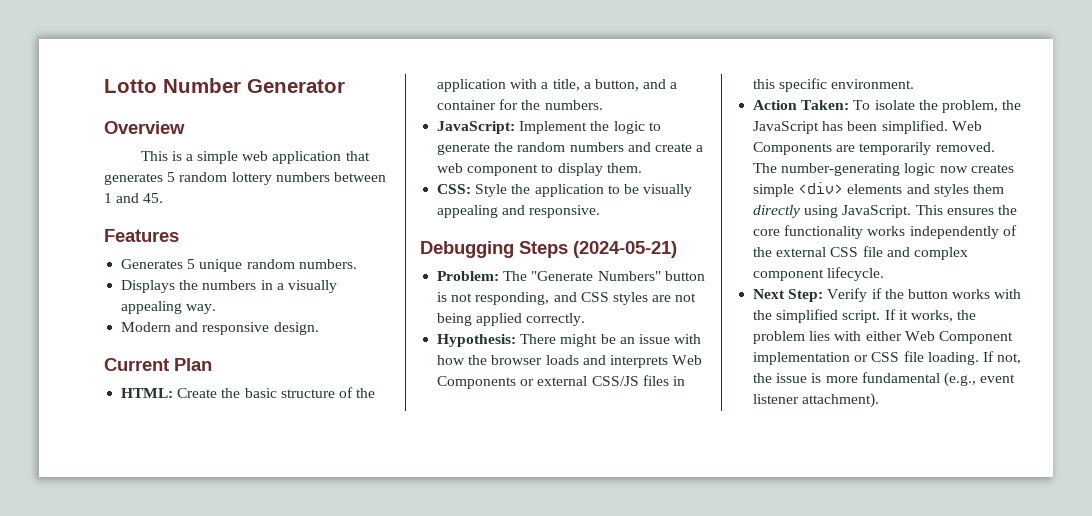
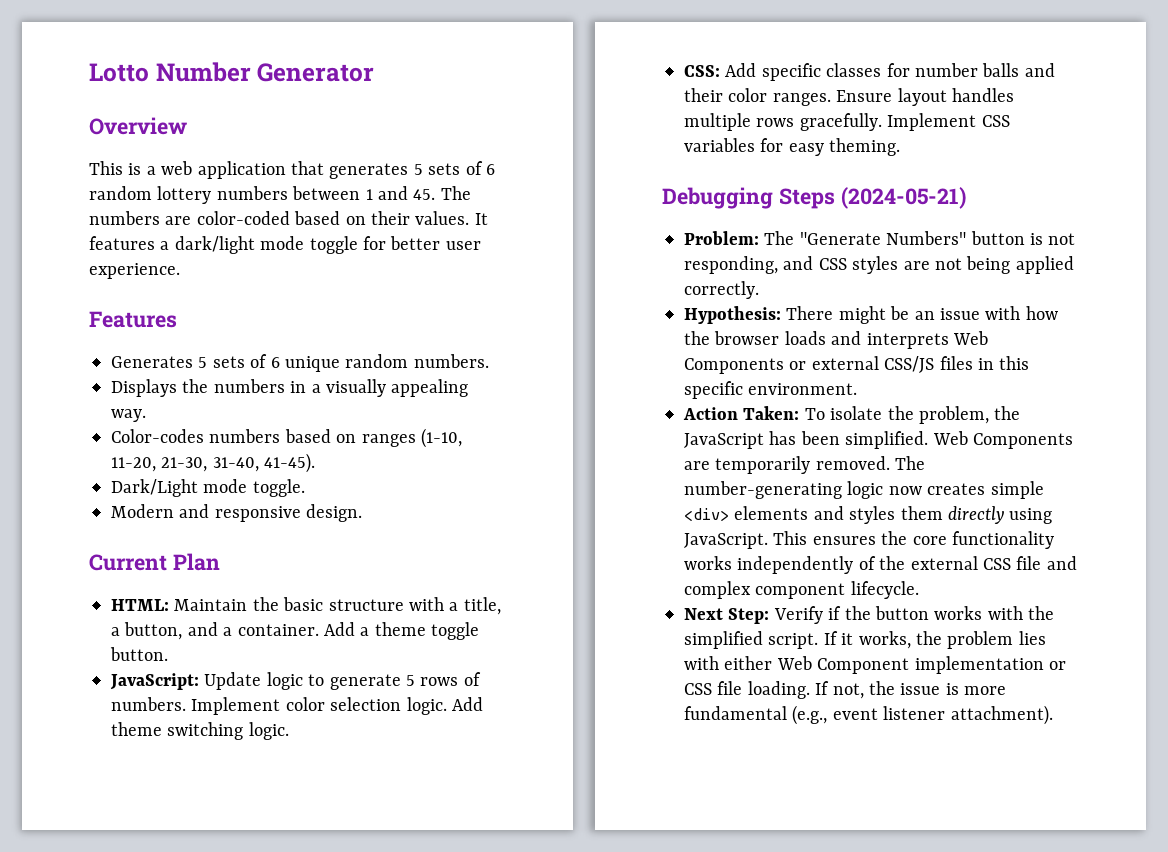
[197,151,239,164] simple -> (156, 170) none
(176, 177) none -> [428,161,495,175] sets of 6
(164, 198) none -> [440,186,471,200] [89,211,488,225] [89,236,481,254] [89,263,180,279] The numbers are color-coded based on their values. It features a dark/light mode toggle for better user experience.
(196, 264) none -> [212,354,280,368] sets of 6
(217, 309) none -> [111,428,462,448] [111,453,316,473] [111,479,305,497] // Color-codes numbers based on ranges (1-10, 11-20, 21-30, 31-40, 41-45). // Dark/Light mode toggle.
[177,388,218,398] Create -> [174,599,248,611] Maintain
[338,387,376,398] [437,79,507,92] of the application -> (404, 605) none
[437,99,603,110] container for the numbers. -> [237,622,480,640] [110,647,168,661] container. Add a theme toggle button.
[519,121,610,134] Implement the -> [204,672,262,690] Update
[494,142,704,152] [437,163,642,176] [437,184,693,197] [437,205,601,218] the random numbers and create a web component to display them. // CSS: Style the application to be visually appealing and responsive. -> [406,672,481,686] [111,697,483,715] [111,722,289,740] [684,63,1055,81] [684,88,1014,106] [684,113,1010,131] [684,138,901,156] 5 rows of numbers. Implement color selection logic. Add theme switching logic. // CSS: Add specific classes for number balls and their color ranges. Ensure layout handles multiple rows gracefully. Implement CSS variables for easy theming.

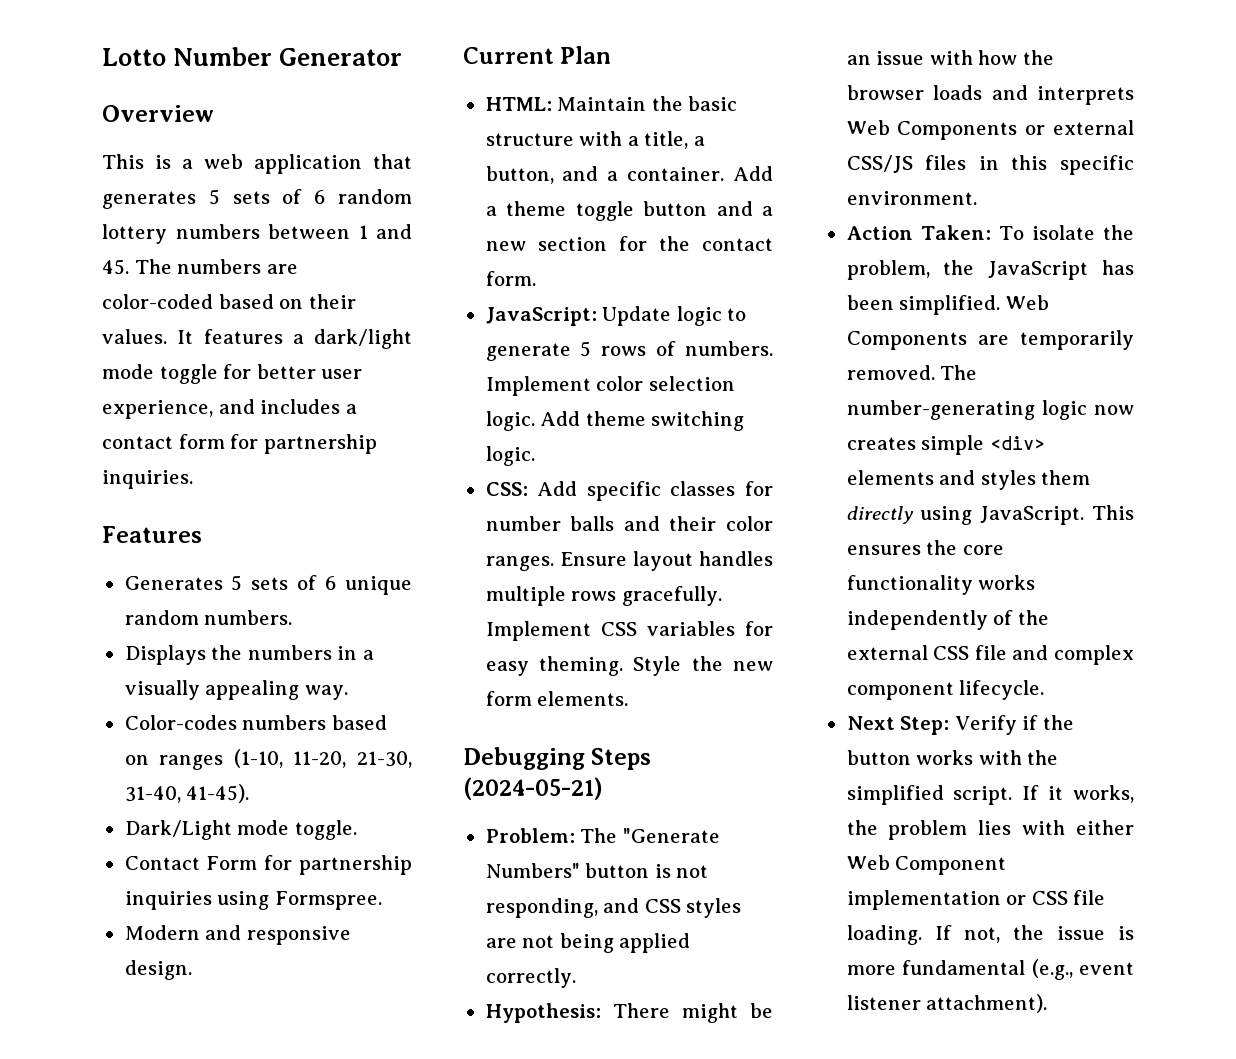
[89,263,180,279] experience. -> [102,399,357,419] [102,434,377,454] [102,470,193,489] experience, and includes a contact form for partnership inquiries.
(305, 488) none -> [124,855,412,875] [124,891,382,910] // Contact Form for partnership inquiries using Formspree.
[110,647,168,661] button. -> [643,201,773,216] [485,236,773,251] [485,271,536,286] button and a new section for the contact form.
(901, 147) none -> [633,656,773,676] [485,691,629,706] Style the new form elements.

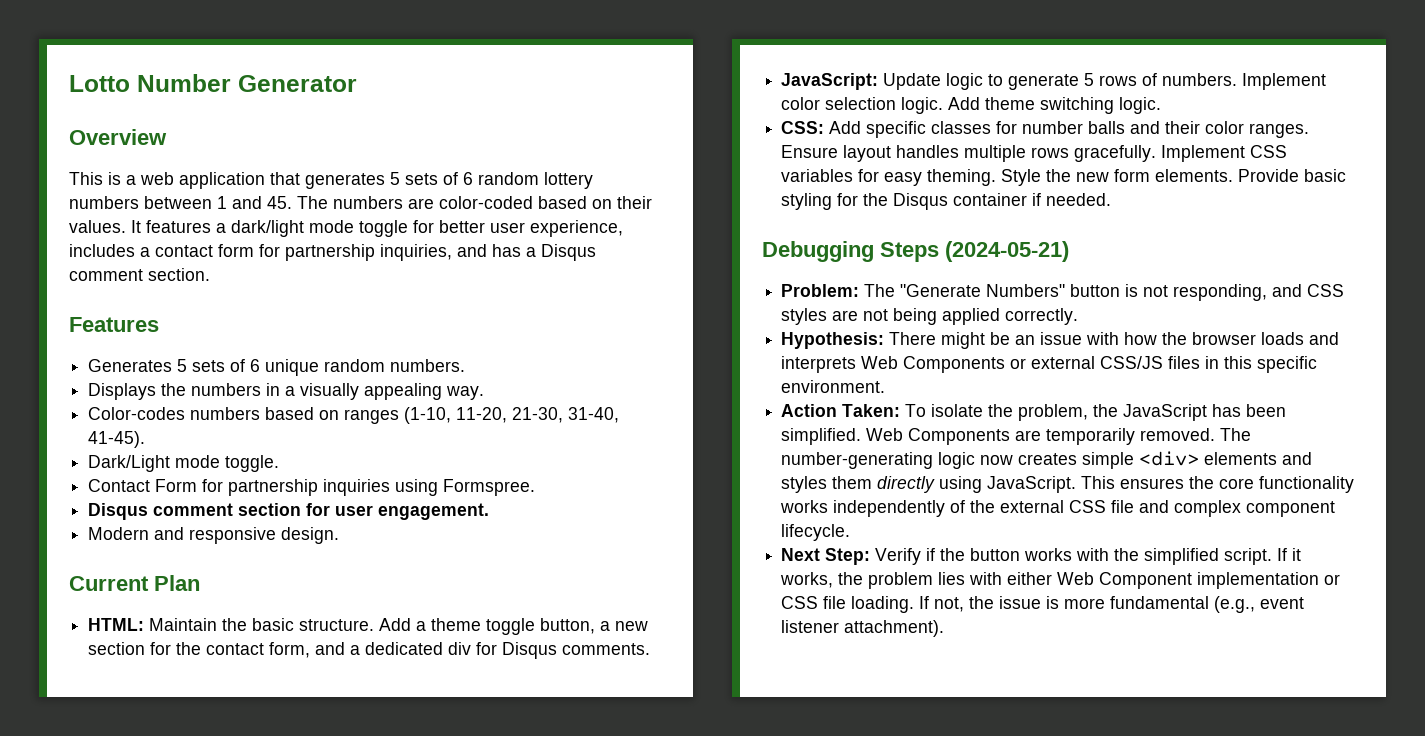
[218,399,255,414] and -> (623, 228) none
[102,470,193,489] inquiries. -> [380,244,596,261] [69,268,210,281] inquiries, and has a Disqus comment section.
(382, 900) none -> [88,503,490,520] // Disqus comment section for user engagement.
[485,131,705,149] [485,166,725,184] structure with a title, a button, and a container. -> [299,619,375,631] structure.
[643,201,753,216] button and -> [540,618,596,634] button,
[485,271,536,286] form. -> [269,642,651,659] form, and a dedicated div for Disqus comments.
(629, 698) none -> [1238,169,1347,182] [781,193,1112,210] Provide basic styling for the Disqus container if needed.

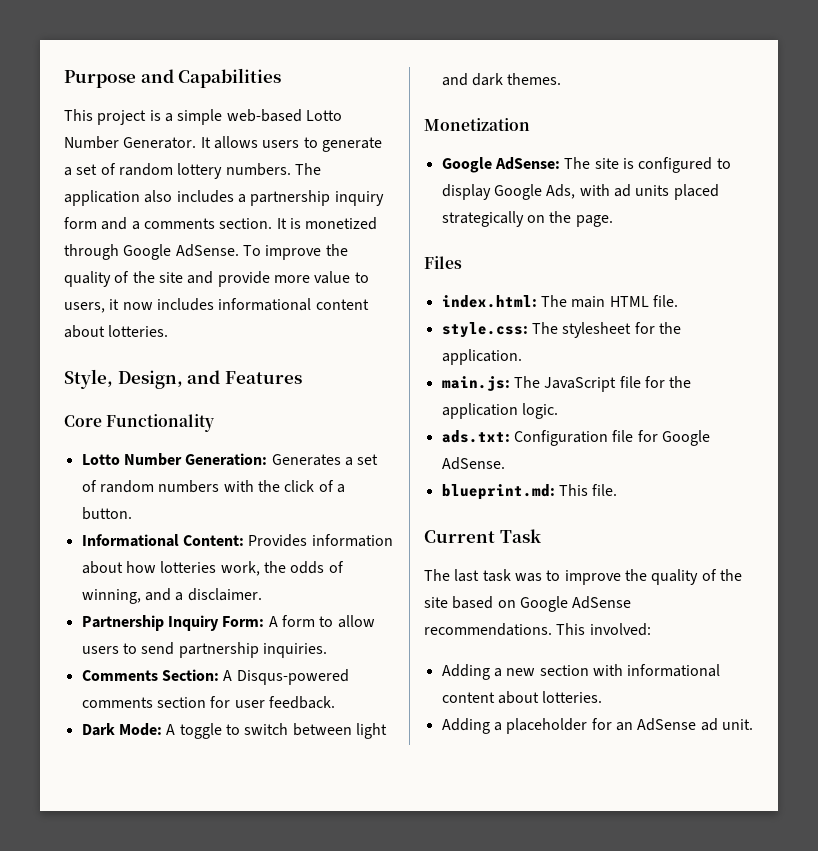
[69,74,357,92] [69,129,167,145] [69,172,593,189] [69,196,652,209] [69,220,623,237] [69,244,596,261] [69,268,210,281] [69,317,159,332] [88,359,466,376] [88,383,485,400] [88,407,620,424] [88,431,146,448] [88,455,280,472] [88,479,536,496] [88,503,490,520] [88,527,340,544] [69,575,200,591] [88,618,649,635] [88,642,651,659] [781,73,1327,90] [781,97,1162,114] [781,121,1310,138] [781,145,1288,162] [781,169,1347,186] [781,193,1112,210] [762,241,1069,262] [781,284,1345,301] [781,308,1079,325] [781,332,1340,349] [781,356,1318,373] [781,380,886,393] [781,404,1287,421] [781,428,1252,445] [781,451,1313,469] [781,476,1355,493] [780,500,1336,517] [781,524,851,541] [781,548,1302,565] [780,572,1341,589] [781,596,1305,613] [781,620,945,637] Lotto Number Generator // Overview // This is a web application that generates 5 sets of 6 random lottery numbers between 1 and 45. The numbers are color-coded based on their values. It features a dark/light mode toggle for better user experience, includes a contact form for partnership inquiries, and has a Disqus comment section. // Features // Generates 5 sets of 6 unique random numbers. // Displays the numbers in a visually appealing way. // Color-codes numbers based on ranges (1-10, 11-20, 21-30, 31-40, 41-45). // Dark/Light mode toggle. // Contact Form for partnership inquiries using Formspree. // Disqus comment section for user engagement. // Modern and responsive design. // Current Plan // HTML: Maintain the basic structure. Add a theme toggle button, a new section for the contact form, and a dedicated div for Disqus comments. // JavaScript: Update logic to generate 5 rows of numbers. Implement color selection logic. Add theme switching logic. // CSS: Add specific classes for number balls and their color ranges. Ensure layout handles multiple rows gracefully. Implement CSS variables for easy theming. Style the new form elements. Provide basic styling for the Disqus container if needed. // Debugging Steps (2024-05-21) // Problem: The "Generate Numbers" button is not responding, and CSS styles are not being applied correctly. // Hypothesis: There might be an issue with how the browser loads and interprets Web Components or external CSS/JS files in this specific environment. // Action Taken: To isolate the problem, the JavaScript has been simplified. Web Components are temporarily removed. The number-generating logic now creates simple <div> elements and styles them directly using JavaScript. This ensures the core functionality works independently of the external CSS file and complex component lifecycle. // Next Step: Verify if the button works with the simplified script. If it works, the problem lies with either Web Component implementation or CSS file loading. If not, the issue is more fundamental (e.g., event listener attachment). -> [64,68,282,88] [64,109,342,125] [64,136,382,152] [64,163,321,179] [64,190,384,206] [64,217,378,230] [64,244,348,260] [64,271,369,287] [64,298,369,313] [64,325,169,338] [64,369,302,389] [64,414,215,432] [81,453,379,466] [81,480,345,493] [81,507,132,520] [81,534,393,547] [81,561,344,576] [81,588,262,604] [81,615,375,631] [81,642,327,658] [81,669,349,685] [81,696,335,709] [81,723,387,739] [441,73,562,86] [424,118,530,131] [441,157,731,173] [441,184,719,200] [441,211,613,227] [424,256,462,269] [441,295,678,308] [441,322,681,338] [441,349,522,365] [441,376,692,392] [441,403,558,419] [441,430,710,446] [441,457,505,470] [441,484,618,500] [424,529,541,543] [424,569,742,585] [424,596,632,612] [424,623,651,636] [441,664,721,680] [441,691,603,704] [441,718,753,734] Purpose and Capabilities // This project is a simple web-based Lotto Number Generator. It allows users to generate a set of random lottery numbers. The application also includes a partnership inquiry form and a comments section. It is monetized through Google AdSense. To improve the quality of the site and provide more value to users, it now includes informational content about lotteries. // Style, Design, and Features // Core Functionality // Lotto Number Generation: Generates a set of random numbers with the click of a button. // Informational Content: Provides information about how lotteries work, the odds of winning, and a disclaimer. // Partnership Inquiry Form: A form to allow users to send partnership inquiries. // Comments Section: A Disqus-powered comments section for user feedback. // Dark Mode: A toggle to switch between light and dark themes. // Monetization // Google AdSense: The site is configured to display Google Ads, with ad units placed strategically on the page. // Files // index.html: The main HTML file. // style.css: The stylesheet for the application. // main.js: The JavaScript file for the application logic. // ads.txt: Configuration file for Google AdSense. // blueprint.md: This file. // Current Task // The last task was to improve the quality of the site based on Google AdSense recommendations. This involved: // Adding a new section with informational content about lotteries. // Adding a placeholder for an AdSense ad unit.

